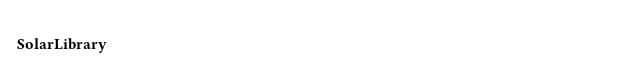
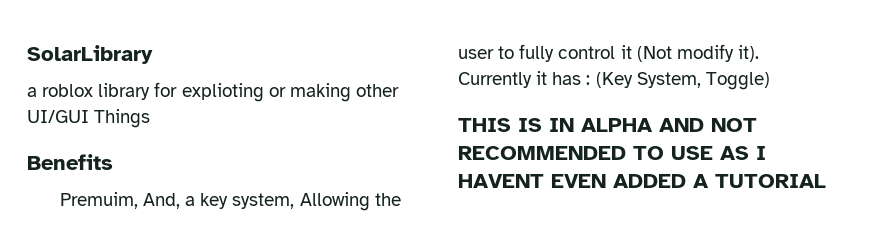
(107, 45) none -> [27,82,399,102] [27,109,151,128] [27,154,113,170] [59,192,401,211] [458,44,759,62] [458,71,770,90] [458,118,757,132] [458,146,766,160] [458,174,826,188] // a roblox library for explioting or making other UI/GUI Things // Benefits // Premuim, And, a key system, Allowing the user to fully control it (Not modify it). Currently it has : (Key System, Toggle) // THIS IS IN ALPHA AND NOT RECOMMENDED TO USE AS I HAVENT EVEN ADDED A TUTORIAL

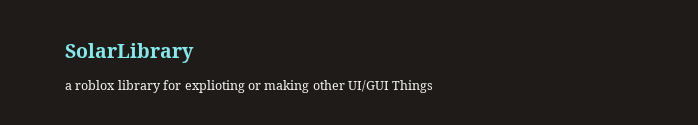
[27,154,113,170] [59,192,401,211] [458,44,759,62] [458,71,770,90] [458,118,757,132] [458,146,766,160] [458,174,826,188] // Benefits // Premuim, And, a key system, Allowing the user to fully control it (Not modify it). Currently it has : (Key System, Toggle) // THIS IS IN ALPHA AND NOT RECOMMENDED TO USE AS I HAVENT EVEN ADDED A TUTORIAL -> (434, 86) none

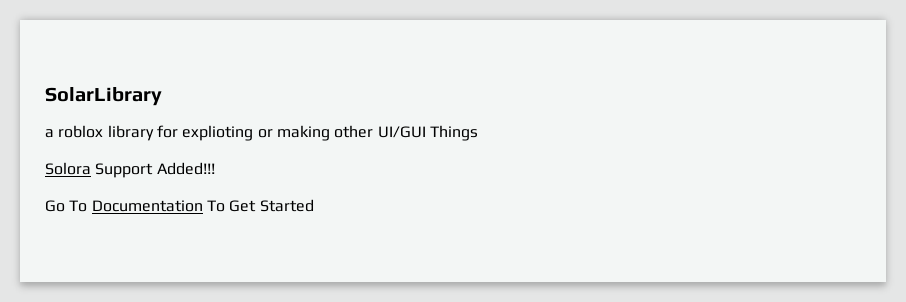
(434, 86) none -> [45,162,215,178] [45,199,314,212] // Solora Support Added!!! // Go To Documentation To Get Started

